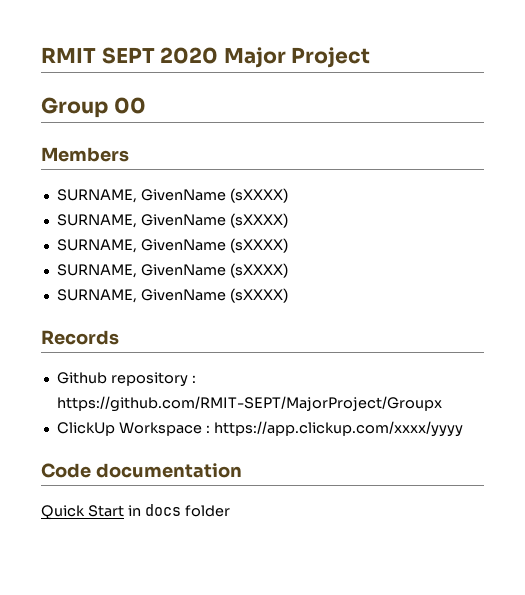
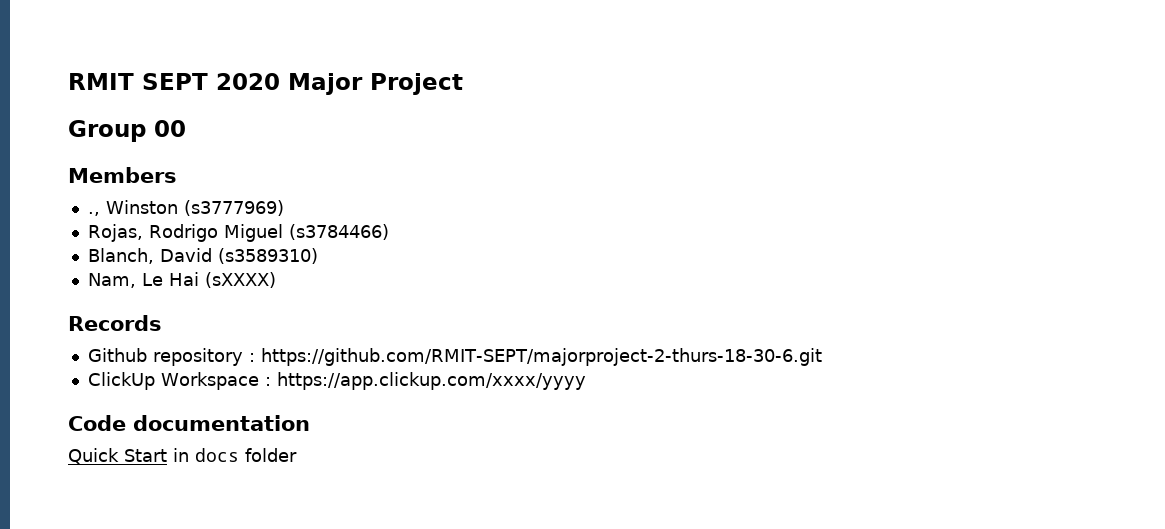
[56,188,288,203] [56,213,288,228] [56,238,288,253] [56,263,288,278] [56,289,226,303] SURNAME, GivenName (sXXXX) // SURNAME, GivenName (sXXXX) // SURNAME, GivenName (sXXXX) // SURNAME, GivenName (sXXXX) // SURNAME, GivenName -> [87,200,284,216] [87,224,389,242] [87,248,318,264] [87,272,199,288] ., Winston (s3777969) // Rojas, Rodrigo Miguel (s3784466) // Blanch, David (s3589310) // Nam, Le Hai
[56,396,442,412] https://github.com/RMIT-SEPT/MajorProject/Groupx -> [260,348,822,366] https://github.com/RMIT-SEPT/majorproject-2-thurs-18-30-6.git

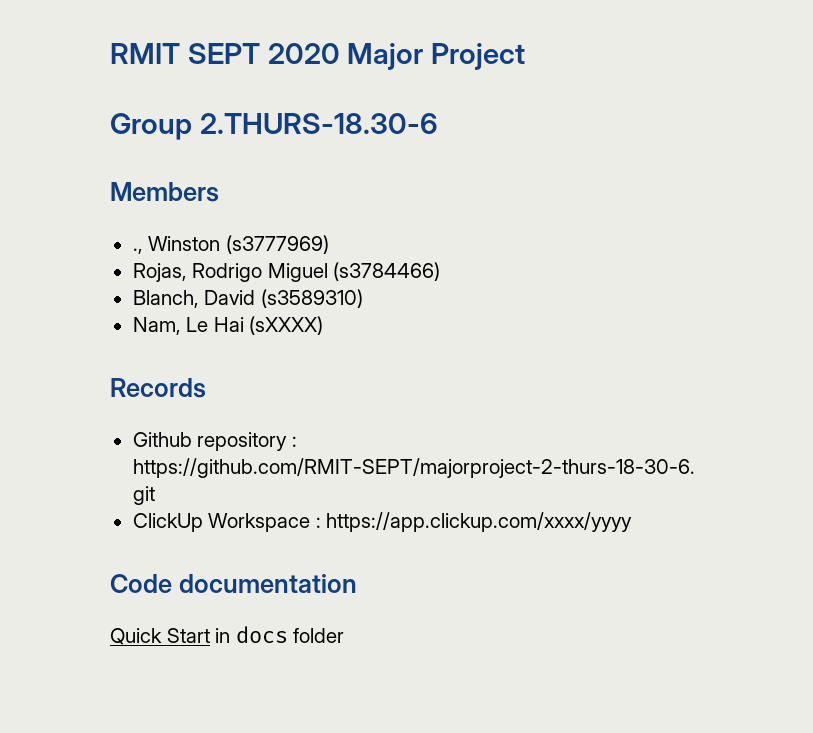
[154,120,186,137] 00 -> [199,113,438,134] 2.THURS-18.30-6

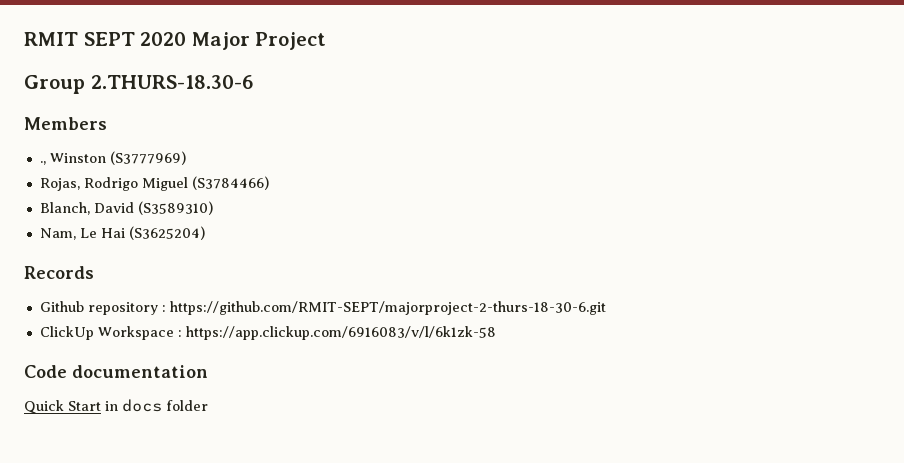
[225,235,329,254] (s3777969) -> [109,151,186,165] (S3777969)
[333,262,441,281] (s3784466) -> [191,176,269,190] (S3784466)
[260,289,363,308] (s3589310) -> [137,201,213,215] (S3589310)
[249,316,324,335] (sXXXX) -> [128,226,205,240] (S3625204)
[326,512,633,532] https://app.clickup.com/xxxx/yyyy -> [185,326,496,340] https://app.clickup.com/6916083/v/l/6k1zk-58

